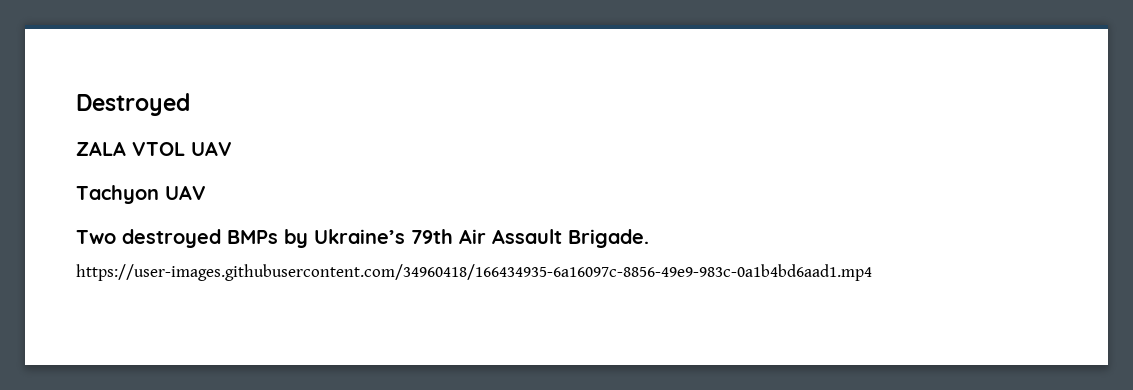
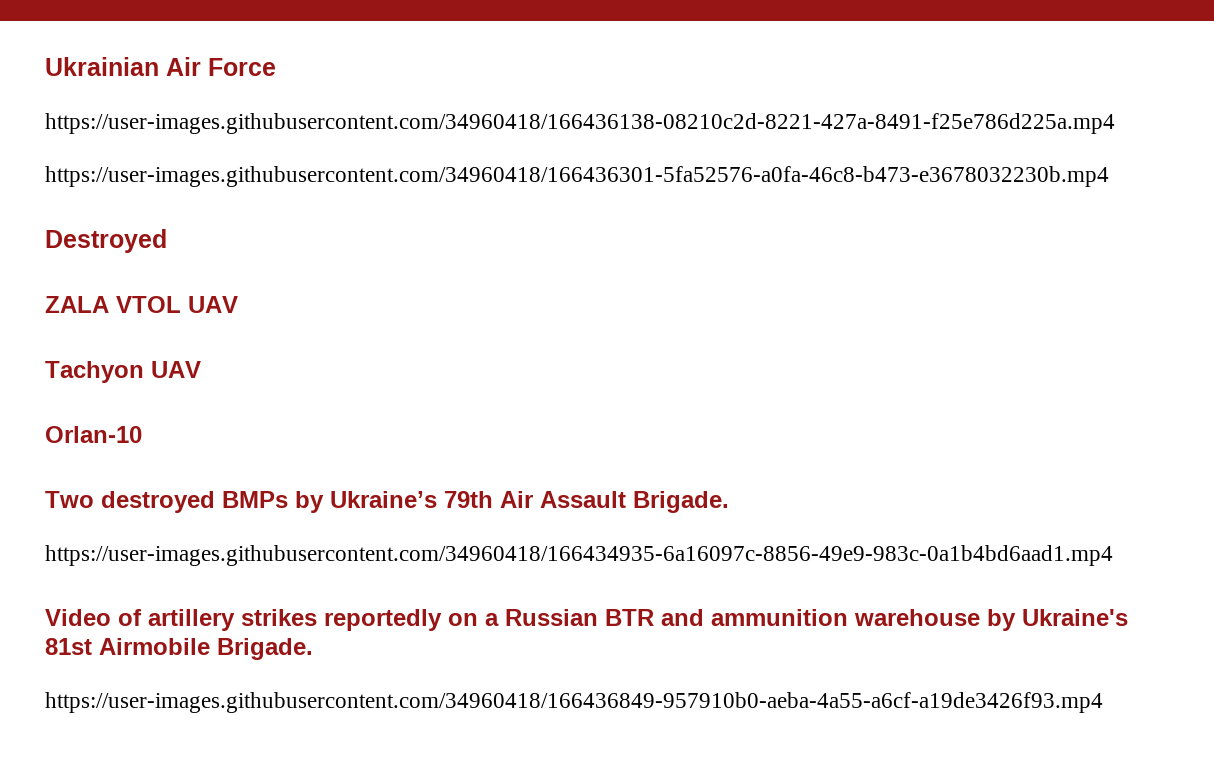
(76, 104) none -> [45,57,276,76] [45,113,1115,134] [45,166,1109,187] Ukrainian Air Force // https://user-images.githubusercontent.com/34960418/166436138-08210c2d-8221-427a-8491-f25e786d225a.mp4 // https://user-images.githubusercontent.com/34960418/166436301-5fa52576-a0fa-46c8-b473-e3678032230b.mp4 //
(206, 192) none -> [45,426,142,443] // Orlan-10
(872, 272) none -> [45,609,1128,631] [45,638,313,660] [45,692,1103,713] // Video of artillery strikes reportedly on a Russian BTR and ammunition warehouse by Ukraine's 81st Airmobile Brigade. // https://user-images.githubusercontent.com/34960418/166436849-957910b0-aeba-4a55-a6cf-a19de3426f93.mp4

